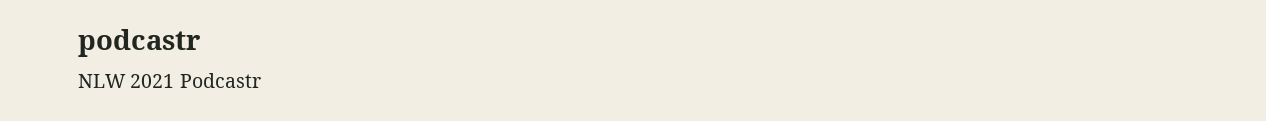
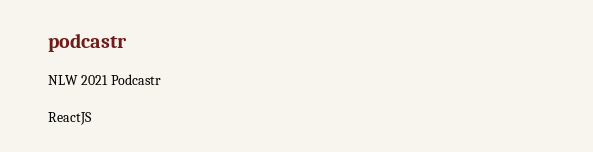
(261, 80) none -> [48,112,92,125] // ReactJS

